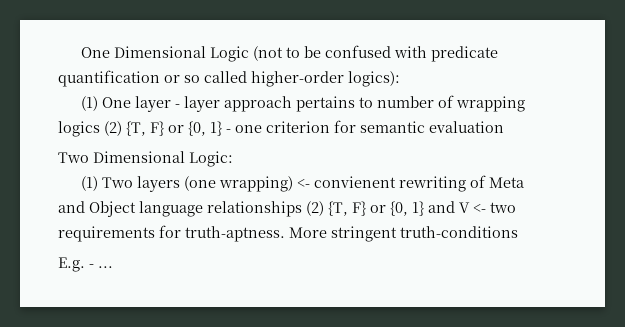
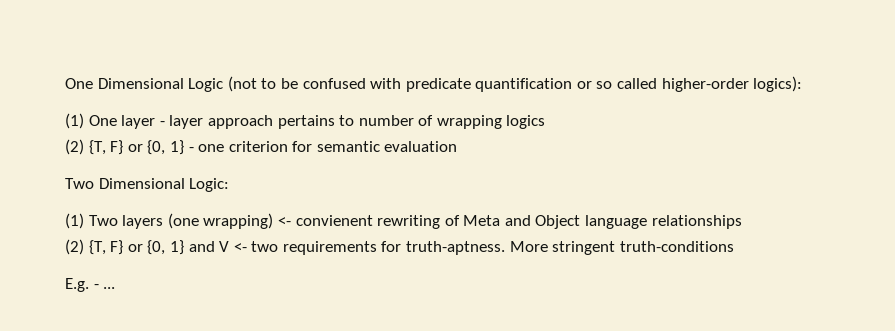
(100, 129) none -> (546, 122) //
(302, 209) none -> (742, 222) //

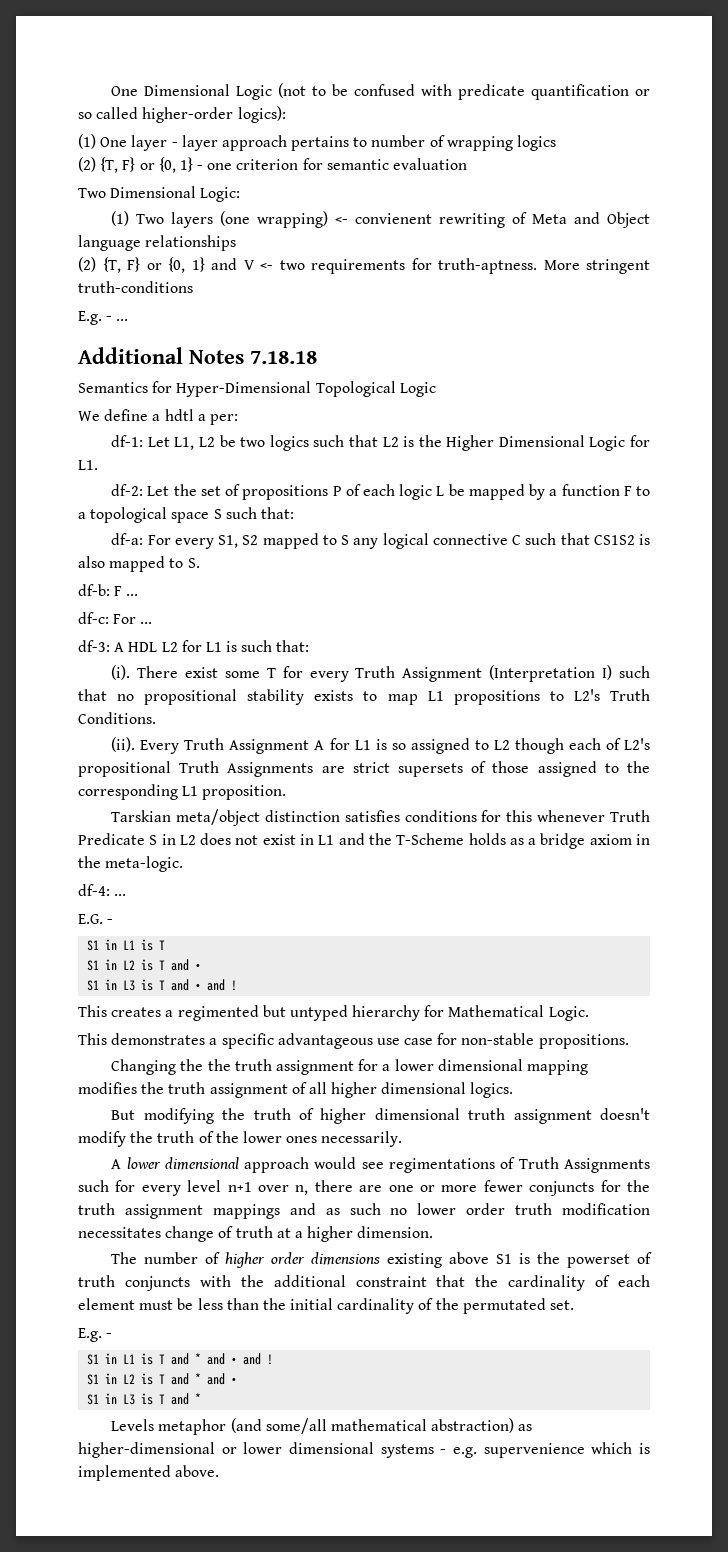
(116, 288) none -> [78,347,317,364] [78,381,436,397] [78,409,238,425] [111,435,650,451] [78,460,98,470] [111,484,650,500] [78,507,294,523] [111,533,651,549] [78,556,200,572] [78,584,139,596] [78,612,153,624] [78,640,310,652] [111,665,650,682] [78,689,650,705] [78,712,156,724] [111,737,651,754] [78,761,650,777] [78,784,287,800] [111,809,650,826] [78,833,650,849] [78,856,184,872] [78,884,127,896] [78,914,114,924] [87,939,166,951] [87,959,202,971] [87,979,238,991] [78,1005,589,1021] [78,1033,629,1049] [111,1059,588,1075] [78,1082,514,1098] [111,1108,650,1124] [78,1131,403,1147] [111,1157,650,1173] [78,1180,650,1196] [78,1203,650,1219] [78,1226,434,1242] [111,1252,652,1268] [78,1275,650,1291] [78,1298,575,1314] [78,1328,113,1342] [87,1353,274,1365] [87,1373,238,1385] [87,1393,202,1405] [111,1418,533,1435] [78,1442,651,1458] [78,1465,220,1481] // Additional Notes 7.18.18 // Semantics for Hyper-Dimensional Topological Logic // We define a hdtl a per: // df-1: Let L1, L2 be two logics such that L2 is the Higher Dimensional Logic for L1. // df-2: Let the set of propositions P of each logic L be mapped by a function F to a topological space S such that: // df-a: For every S1, S2 mapped to S any logical connective C such that CS1S2 is also mapped to S. // df-b: F ... // df-c: For ... // df-3: A HDL L2 for L1 is such that: // (i). There exist some T for every Truth Assignment (Interpretation I) such that no propositional stability exists to map L1 propositions to L2's Truth Conditions. // (ii). Every Truth Assignment A for L1 is so assigned to L2 though each of L2's propositional Truth Assignments are strict supersets of those assigned to the corresponding L1 proposition. // Tarskian meta/object distinction satisfies conditions for this whenever Truth Predicate S in L2 does not exist in L1 and the T-Scheme holds as a bridge axiom in the meta-logic. // df-4: ... // E.G. - // S1 in L1 is T // S1 in L2 is T and • // S1 in L3 is T and • and ! // This creates a regimented but untyped hierarchy for Mathematical Logic. // This demonstrates a specific advantageous use case for non-stable propositions. // Changing the the truth assignment for a lower dimensional mapping modifies the truth assignment of all higher dimensional logics. // But modifying the truth of higher dimensional truth assignment doesn't modify the truth of the lower ones necessarily. // A lower dimensional approach would see regimentations of Truth Assignments such for every level n+1 over n, there are one or more fewer conjuncts for the truth assignment mappings and as such no lower order truth modification necessitates change of truth at a higher dimension. // The number of higher order dimensions existing above S1 is the powerset of truth conjuncts with the additional constraint that the cardinality of each element must be less than the initial cardinality of the permutated set. // E.g. - // S1 in L1 is T and * and • and ! // S1 in L2 is T and * and • // S1 in L3 is T and * // Levels metaphor (and some/all mathematical abstraction) as higher-dimensional or lower dimensional systems - e.g. supervenience which is implemented above.

